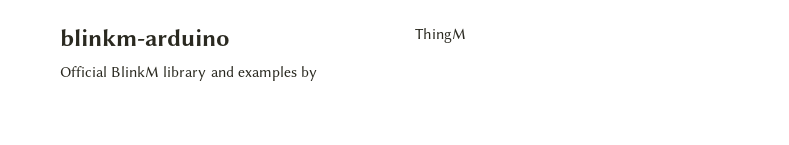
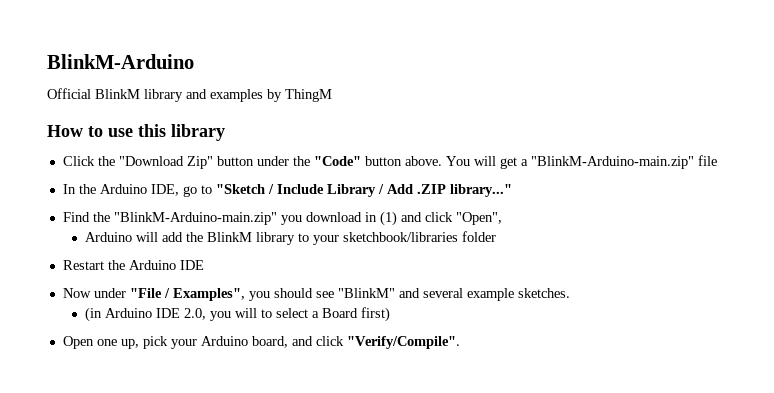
[60,29,230,47] blinkm-arduino -> [47,54,194,69] BlinkM-Arduino
(466, 35) none -> [47,124,225,141] [62,155,717,169] [62,184,512,197] [62,211,502,226] [85,231,497,245] [62,260,204,270] [62,288,570,301] [85,307,391,322] [62,336,460,349] // How to use this library // Click the "Download Zip" button under the "Code" button above. You will get a "BlinkM-Arduino-main.zip" file // In the Arduino IDE, go to "Sketch / Include Library / Add .ZIP library..." // Find the "BlinkM-Arduino-main.zip" you download in (1) and click "Open", // Arduino will add the BlinkM library to your sketchbook/libraries folder // Restart the Arduino IDE // Now under "File / Examples", you should see "BlinkM" and several example sketches. // (in Arduino IDE 2.0, you will to select a Board first) // Open one up, pick your Arduino board, and click "Verify/Compile".

